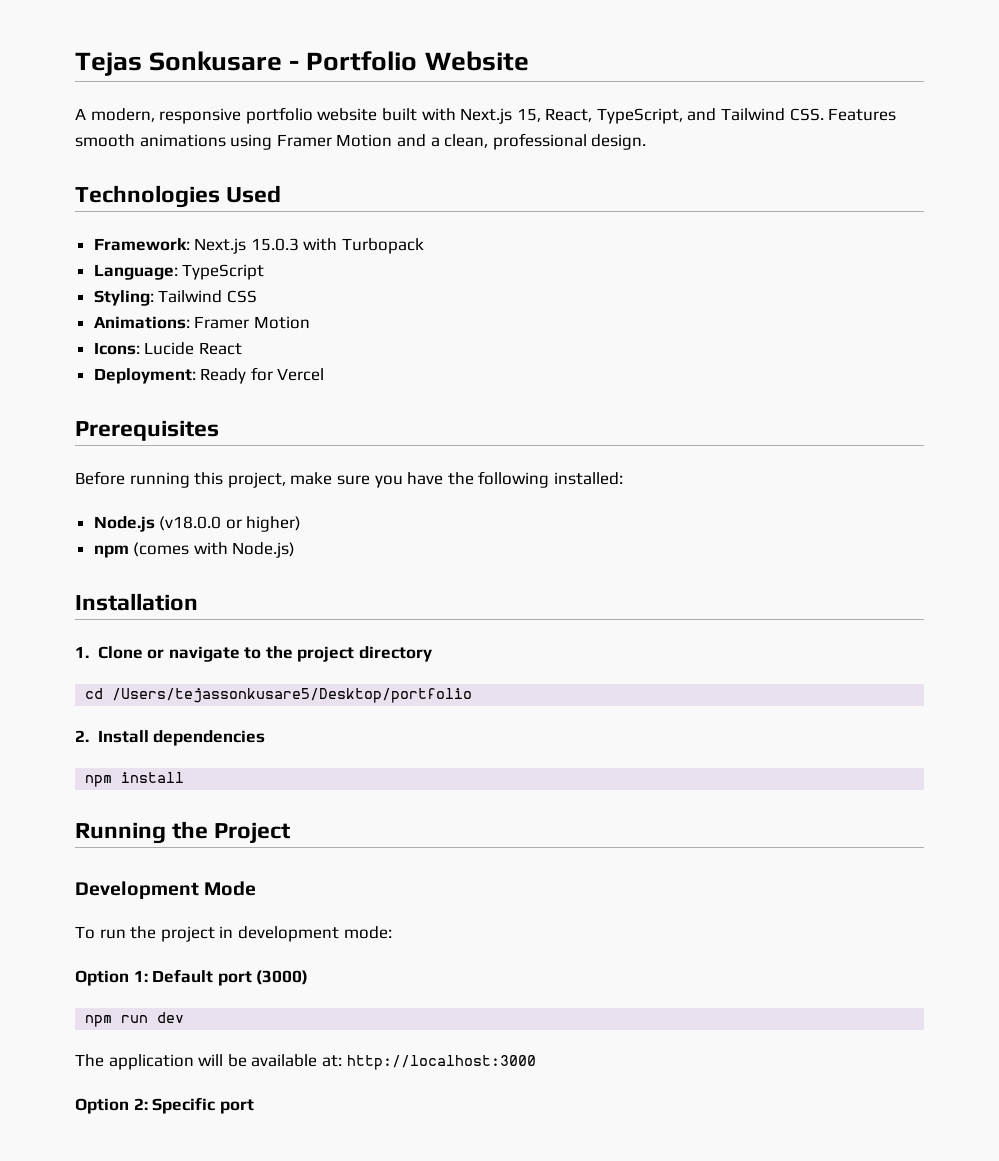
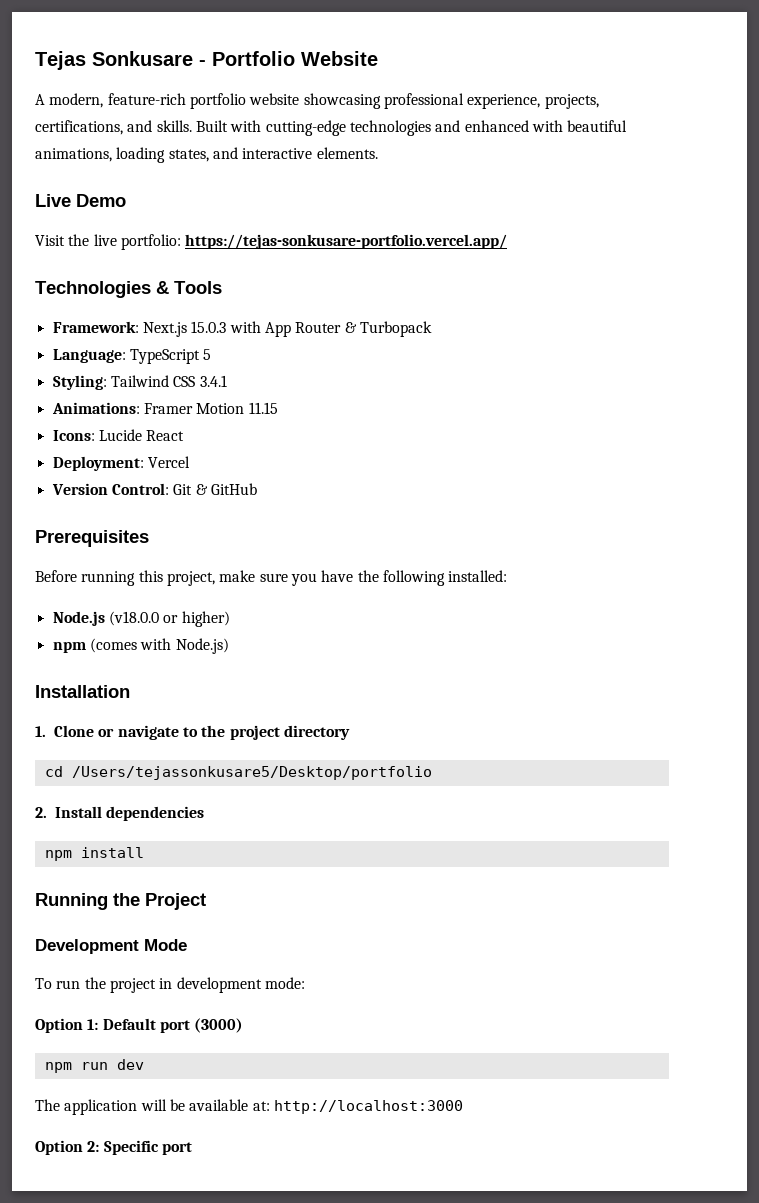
[159,108,242,124] responsive -> [107,93,186,105] feature-rich
[381,108,897,124] [75,133,647,150] built with Next.js 15, React, TypeScript, and Tailwind CSS. Features smooth animations using Framer Motion and a clean, professional design. -> [303,93,599,109] [35,120,628,136] [35,147,378,163] [35,194,126,207] [35,234,508,250] showcasing professional experience, projects, certifications, and skills. Built with cutting-edge technologies and enhanced with beautiful animations, loading states, and interactive elements. // Live Demo // Visit the live portfolio: https://tejas-sonkusare-portfolio.vercel.app/
[226,185,282,203] Used -> [156,281,222,294] & Tools
(338, 244) none -> [264,322,357,337] App Router &
(265, 272) none -> [203,349,212,360] 5
(257, 296) none -> [199,375,227,387] 3.4.1
(310, 322) none -> [248,402,278,414] 11.15
[200,367,273,384] Ready for -> (144, 463) none
(325, 374) none -> [51,483,257,495] // Version Control: Git & GitHub

